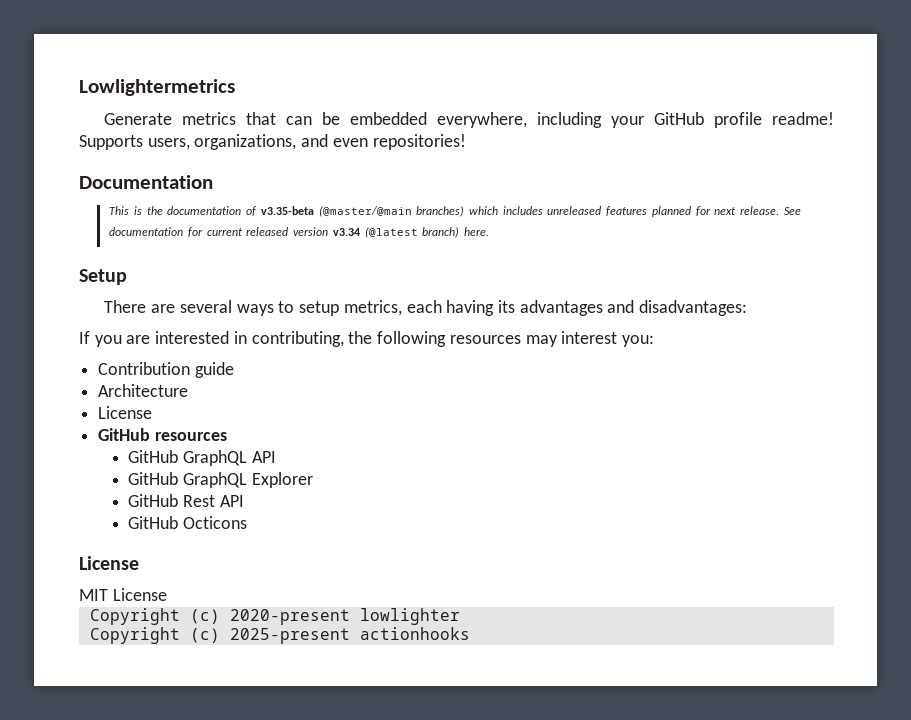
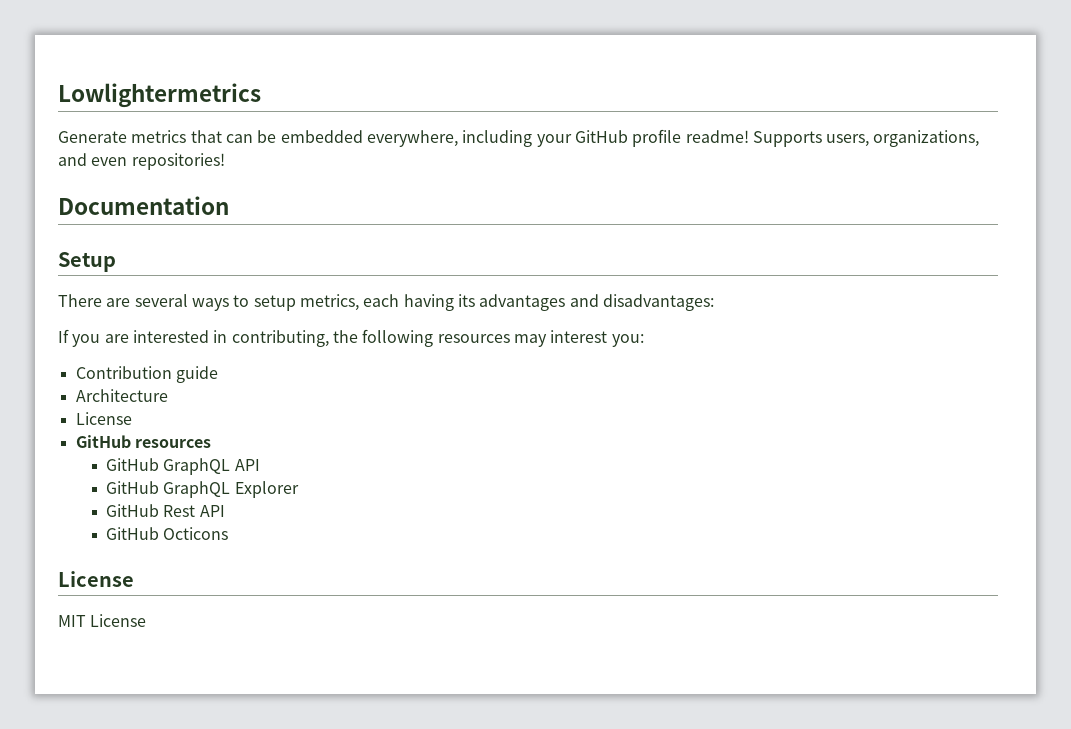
[109,206,801,217] [109,227,490,238] // This is the documentation of v3.35-beta (@master/@main branches) which includes unreleased features planned for next release. See documentation for current released version v3.34 (@latest branch) here. -> (229, 205) none
[89,608,460,625] [89,627,470,644] // Copyright (c) 2020-present lowlighter // Copyright (c) 2025-present actionhooks -> (147, 620) none

